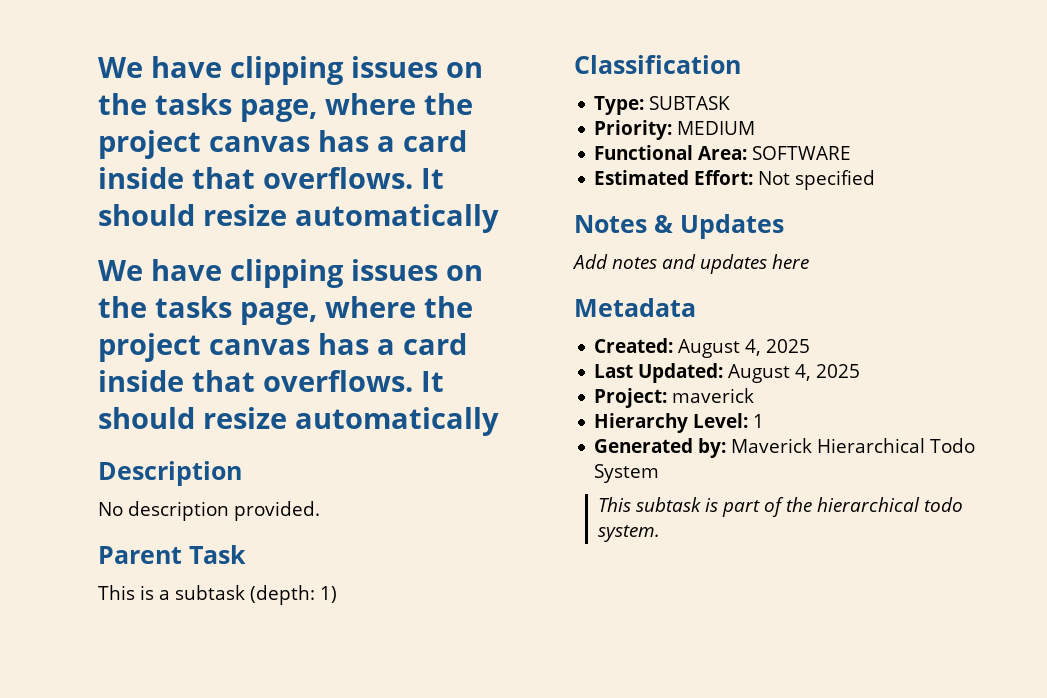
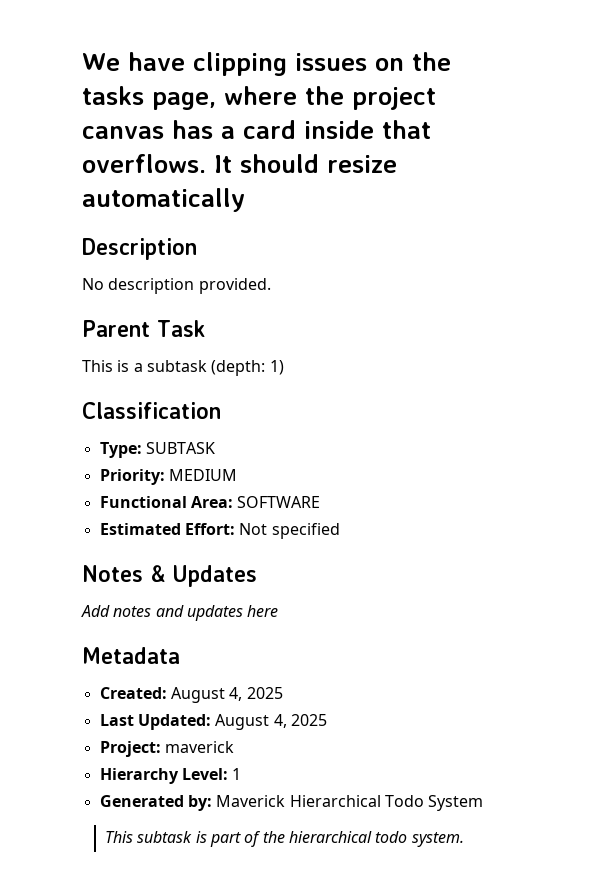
[98,259,483,288] [98,296,473,325] [98,333,467,362] [98,370,444,392] [98,407,499,436] // We have clipping issues on the tasks page, where the project canvas has a card inside that overflows. It should resize automatically -> (245, 200) none

